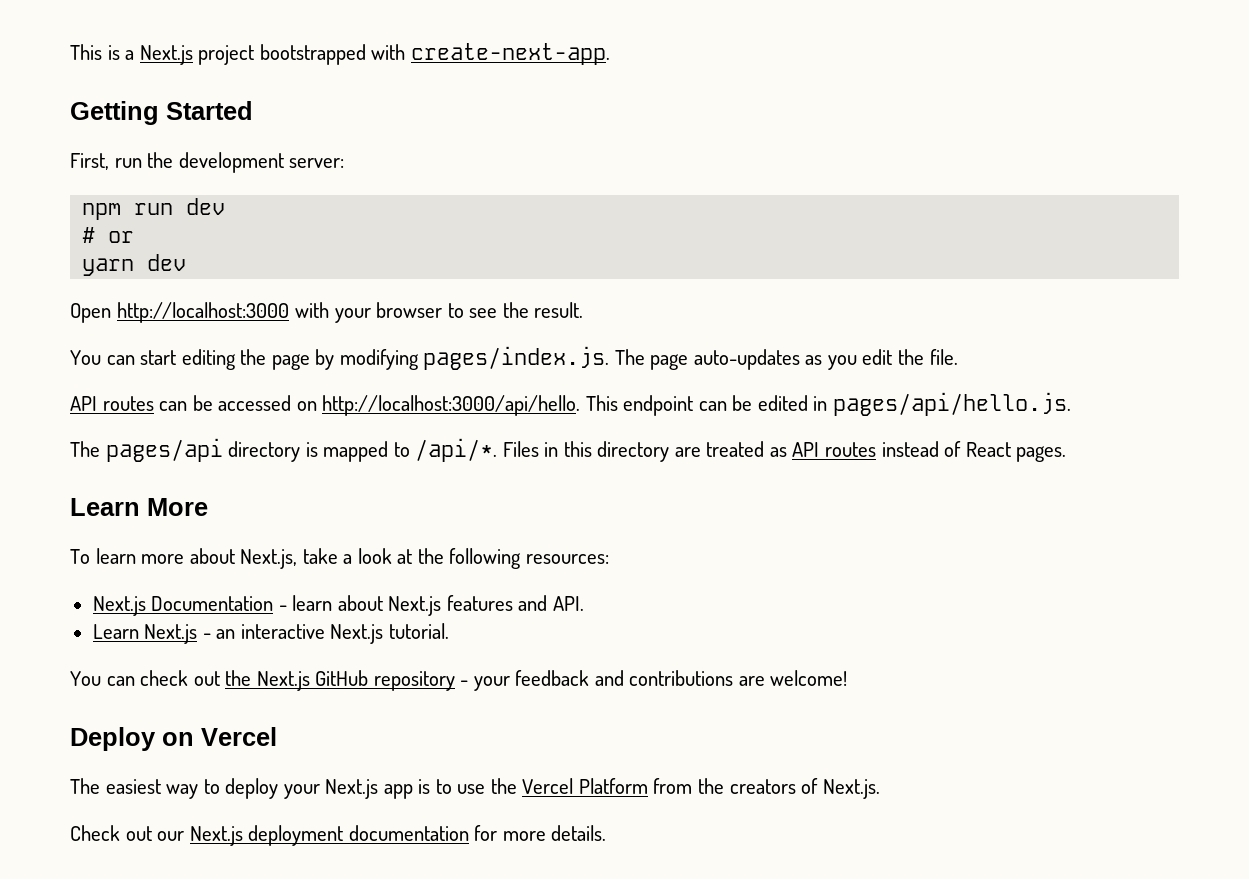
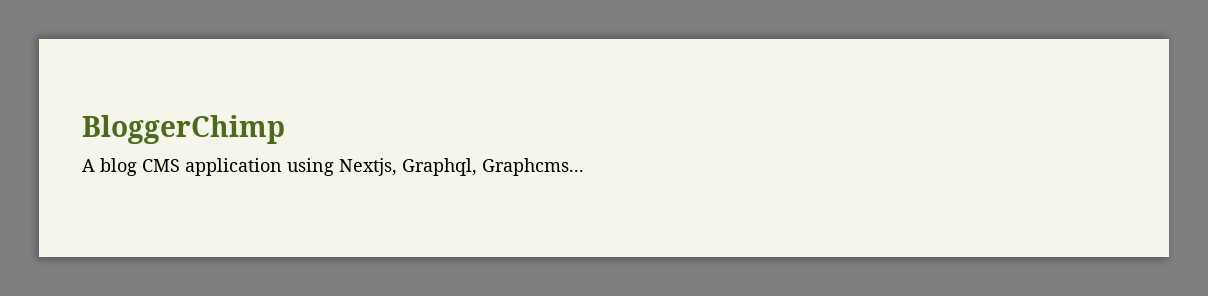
[70,43,610,65] [70,101,253,125] [70,152,345,173] [82,198,226,220] [82,227,135,243] [82,254,187,276] [70,302,584,323] [70,346,958,370] [70,392,1071,416] [70,438,1067,462] [70,498,208,516] [70,548,609,569] [92,595,584,616] [92,623,449,644] [70,670,848,691] [70,727,277,751] [70,778,880,799] [70,825,607,846] This is a Next.js project bootstrapped with create-next-app. // Getting Started // First, run the development server: // npm run dev // # or // yarn dev // Open http://localhost:3000 with your browser to see the result. // You can start editing the page by modifying pages/index.js. The page auto-updates as you edit the file. // API routes can be accessed on http://localhost:3000/api/hello. This endpoint can be edited in pages/api/hello.js. // The pages/api directory is mapped to /api/*. Files in this directory are treated as API routes instead of React pages. // Learn More // To learn more about Next.js, take a look at the following resources: // Next.js Documentation - learn about Next.js features and API. // Learn Next.js - an interactive Next.js tutorial. // You can check out the Next.js GitHub repository - your feedback and contributions are welcome! // Deploy on Vercel // The easiest way to deploy your Next.js app is to use the Vercel Platform from the creators of Next.js. // Check out our Next.js deployment documentation for more details. -> [82,115,285,144] [82,158,584,176] BloggerChimp // A blog CMS application using Nextjs, Graphql, Graphcms...

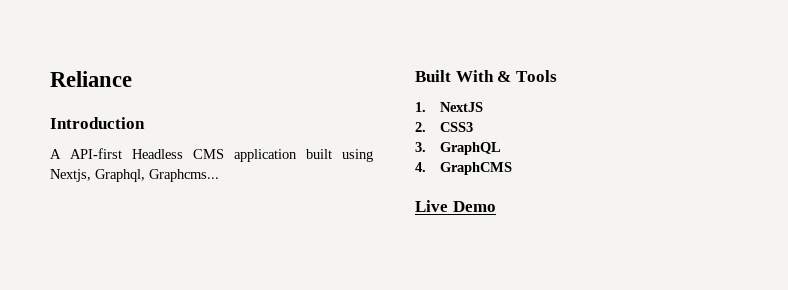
[82,115,285,144] BloggerChimp -> [50,71,132,87] [50,117,145,129] Reliance // Introduction
[100,158,137,176] blog -> [70,148,183,159] API-first Headless
(282, 167) none -> [306,149,332,159] built
(584, 167) none -> [415,70,557,82] [415,102,484,112] [415,122,474,132] [415,142,502,155] [415,162,513,175] [415,200,496,212] // Built With & Tools // 1. NextJS // 2. CSS3 // 3. GraphQL // 4. GraphCMS // Live Demo

